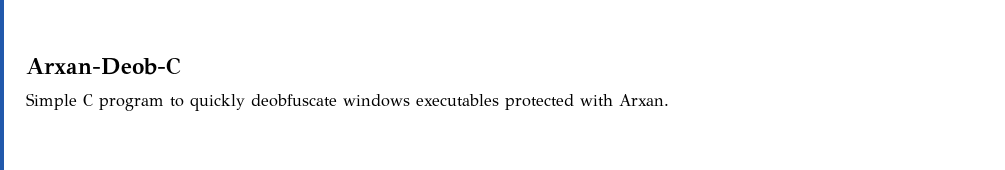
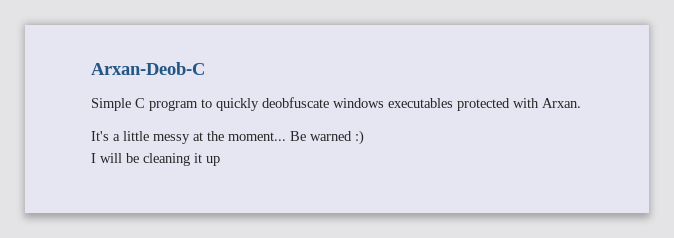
(669, 100) none -> [91,130,364,145] [91,153,220,166] // It's a little messy at the moment... Be warned :) // I will be cleaning it up

